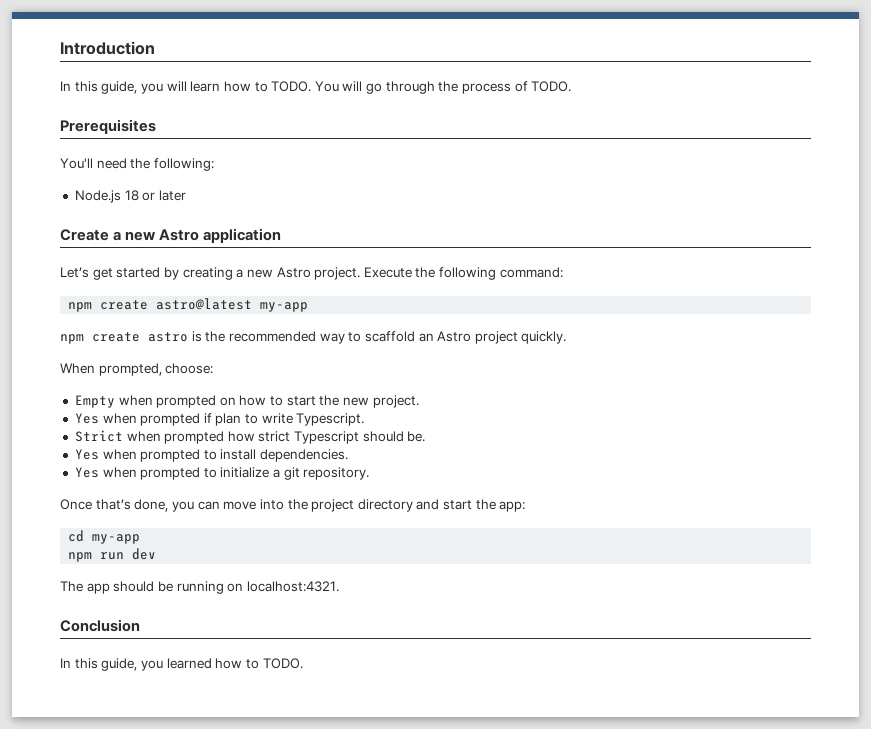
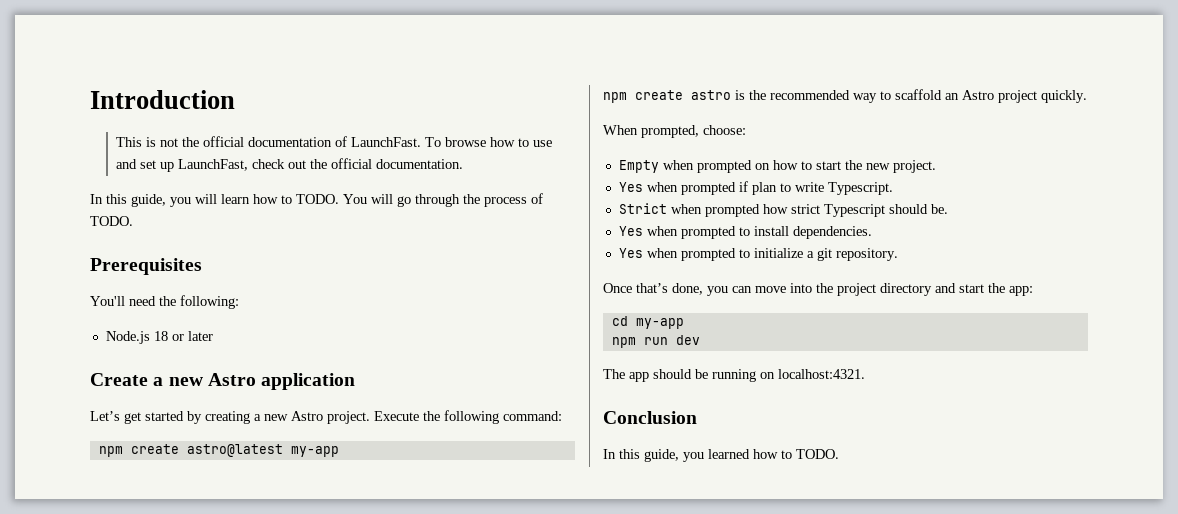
(155, 48) none -> [115,136,552,147] [115,158,463,172] // This is not the official documentation of LaunchFast. To browse how to use and set up LaunchFast, check out the official documentation.

